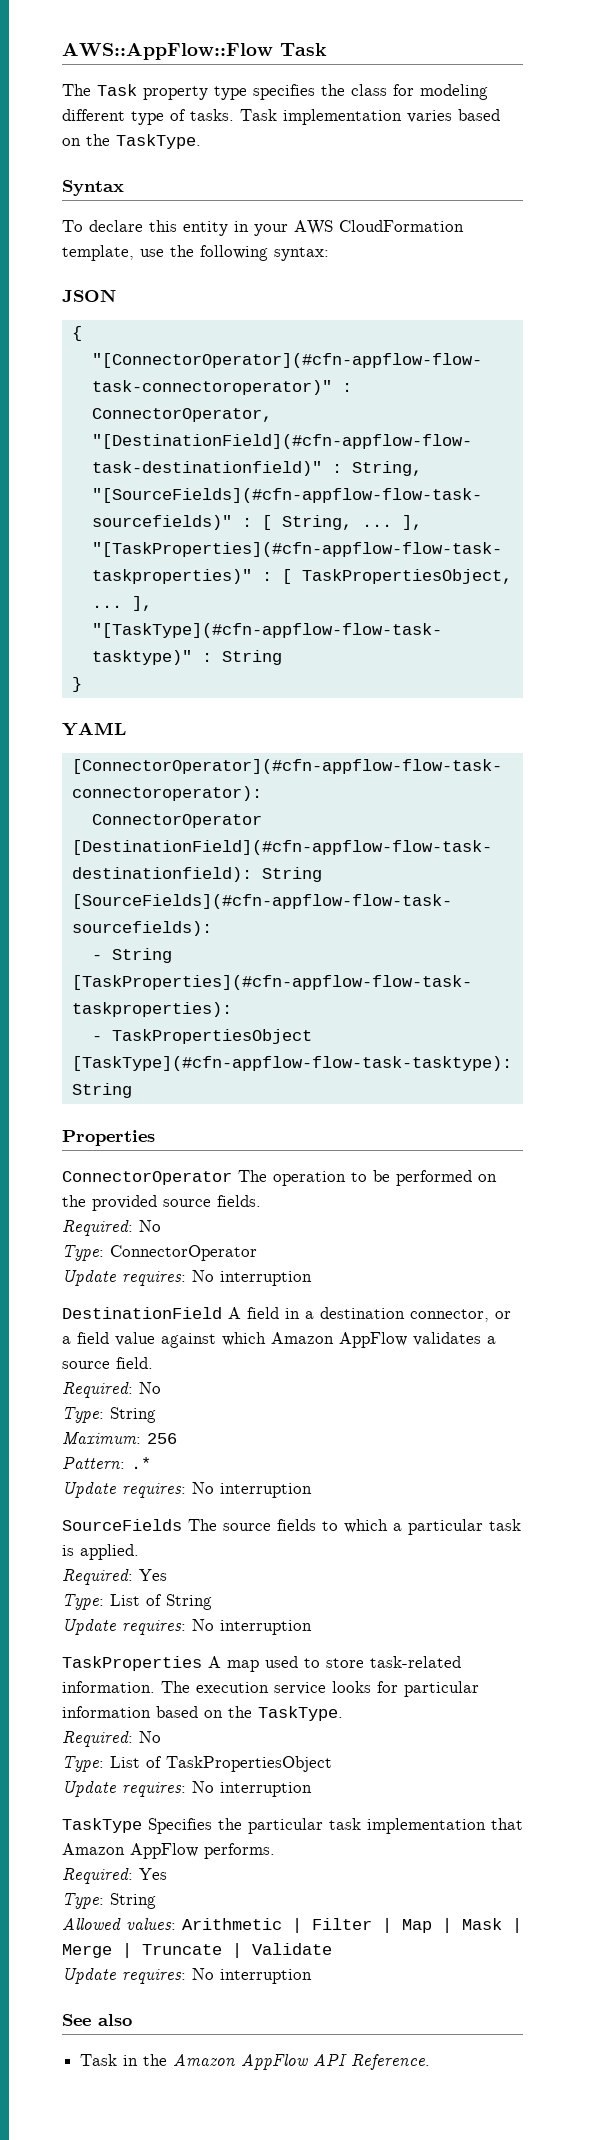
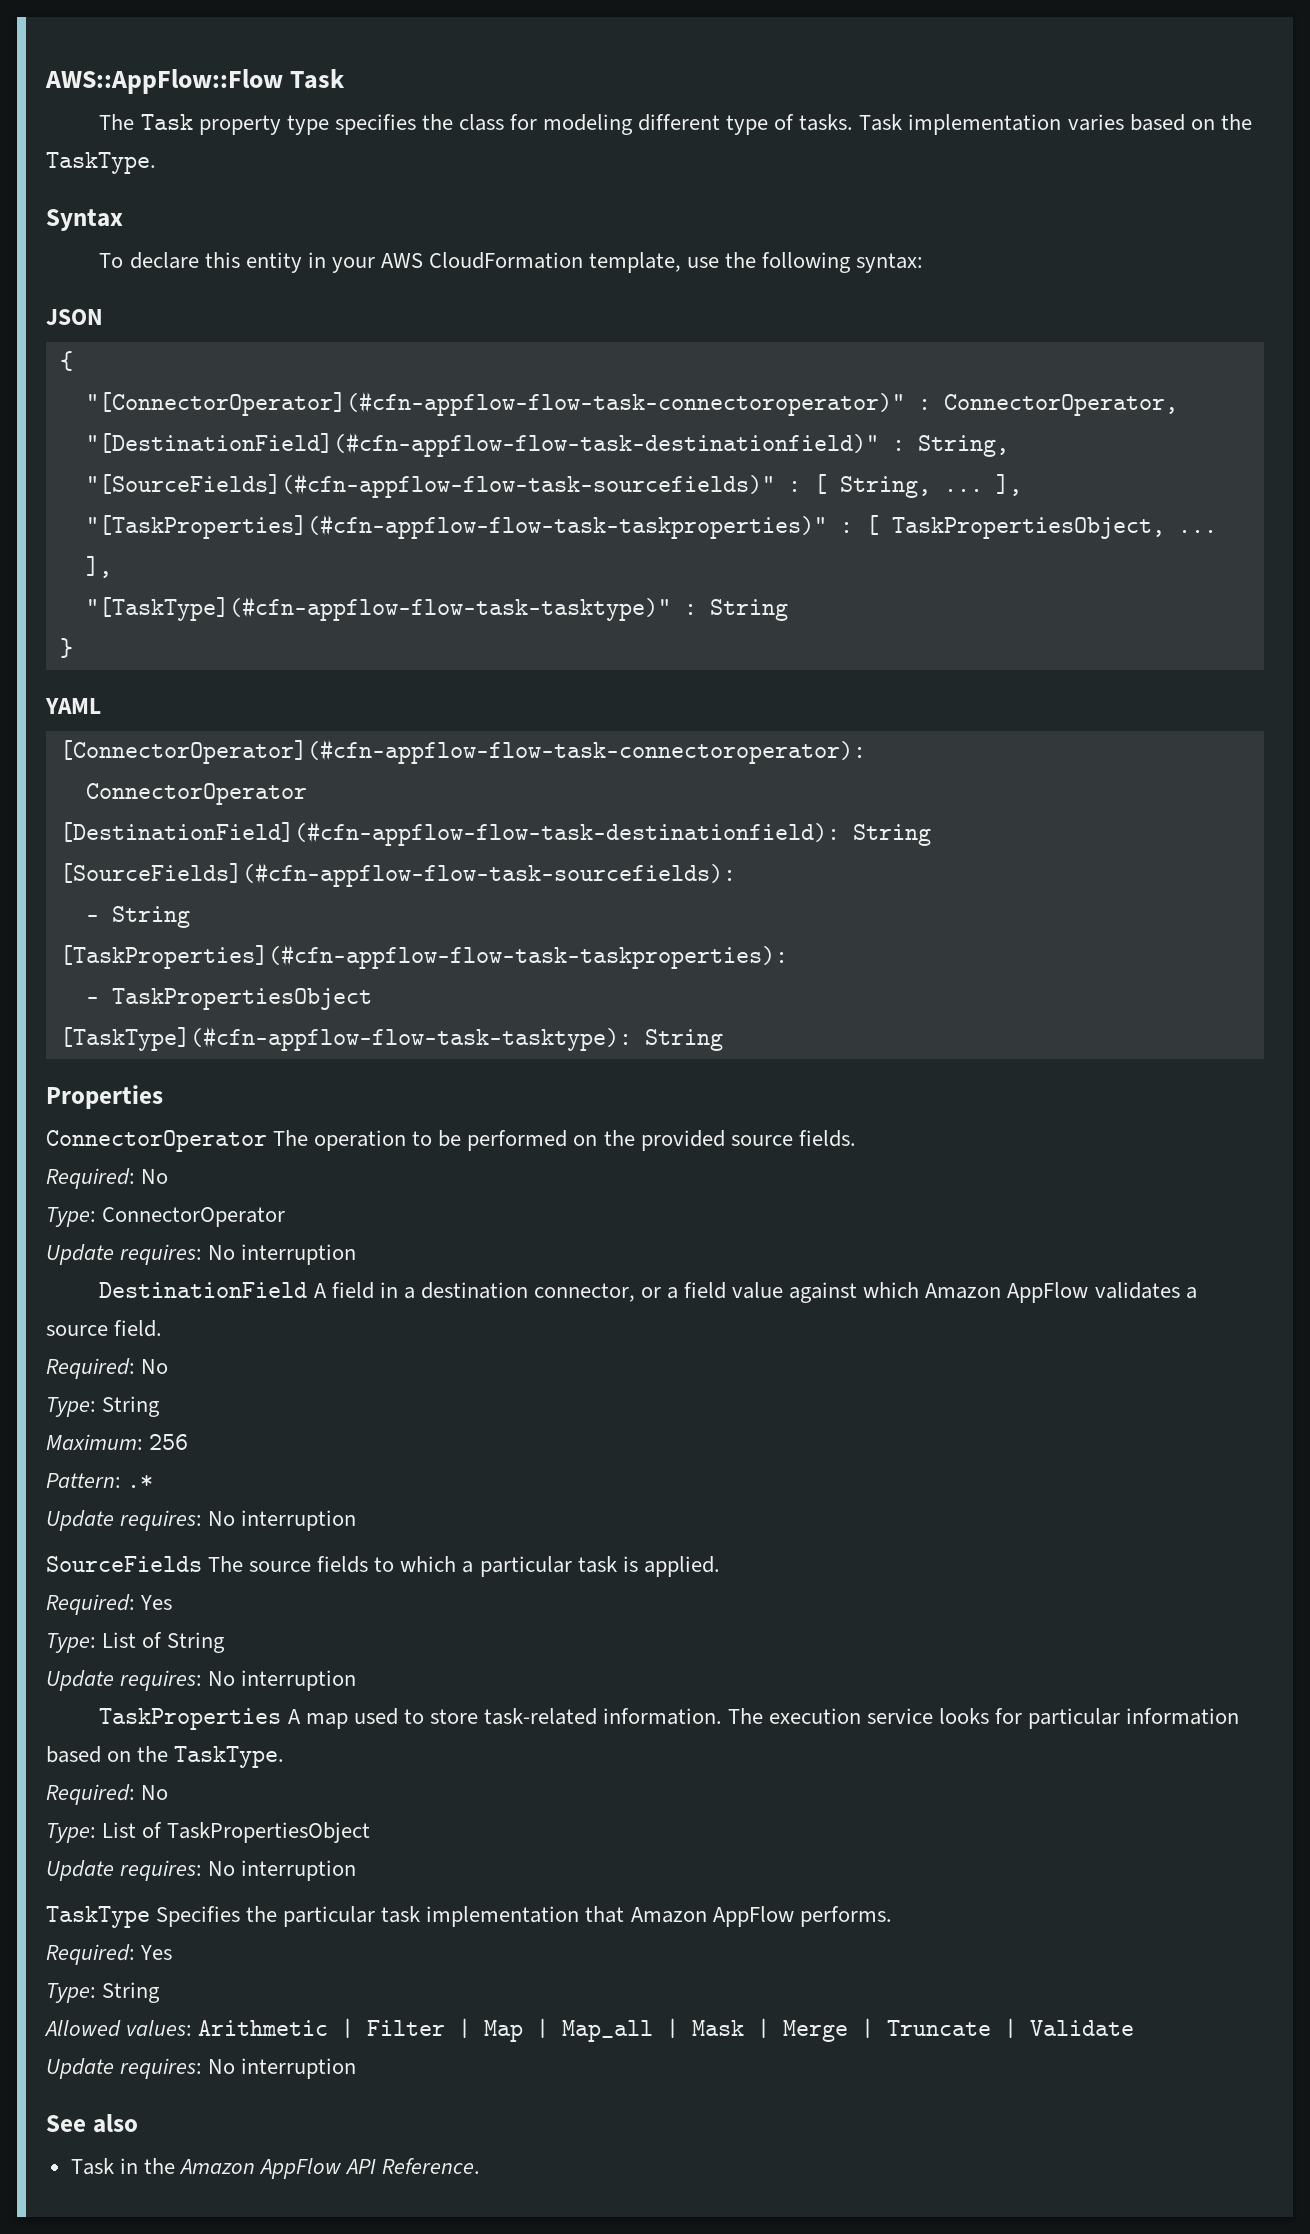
(452, 1925) none -> [562,2018,680,2042] Map_all |

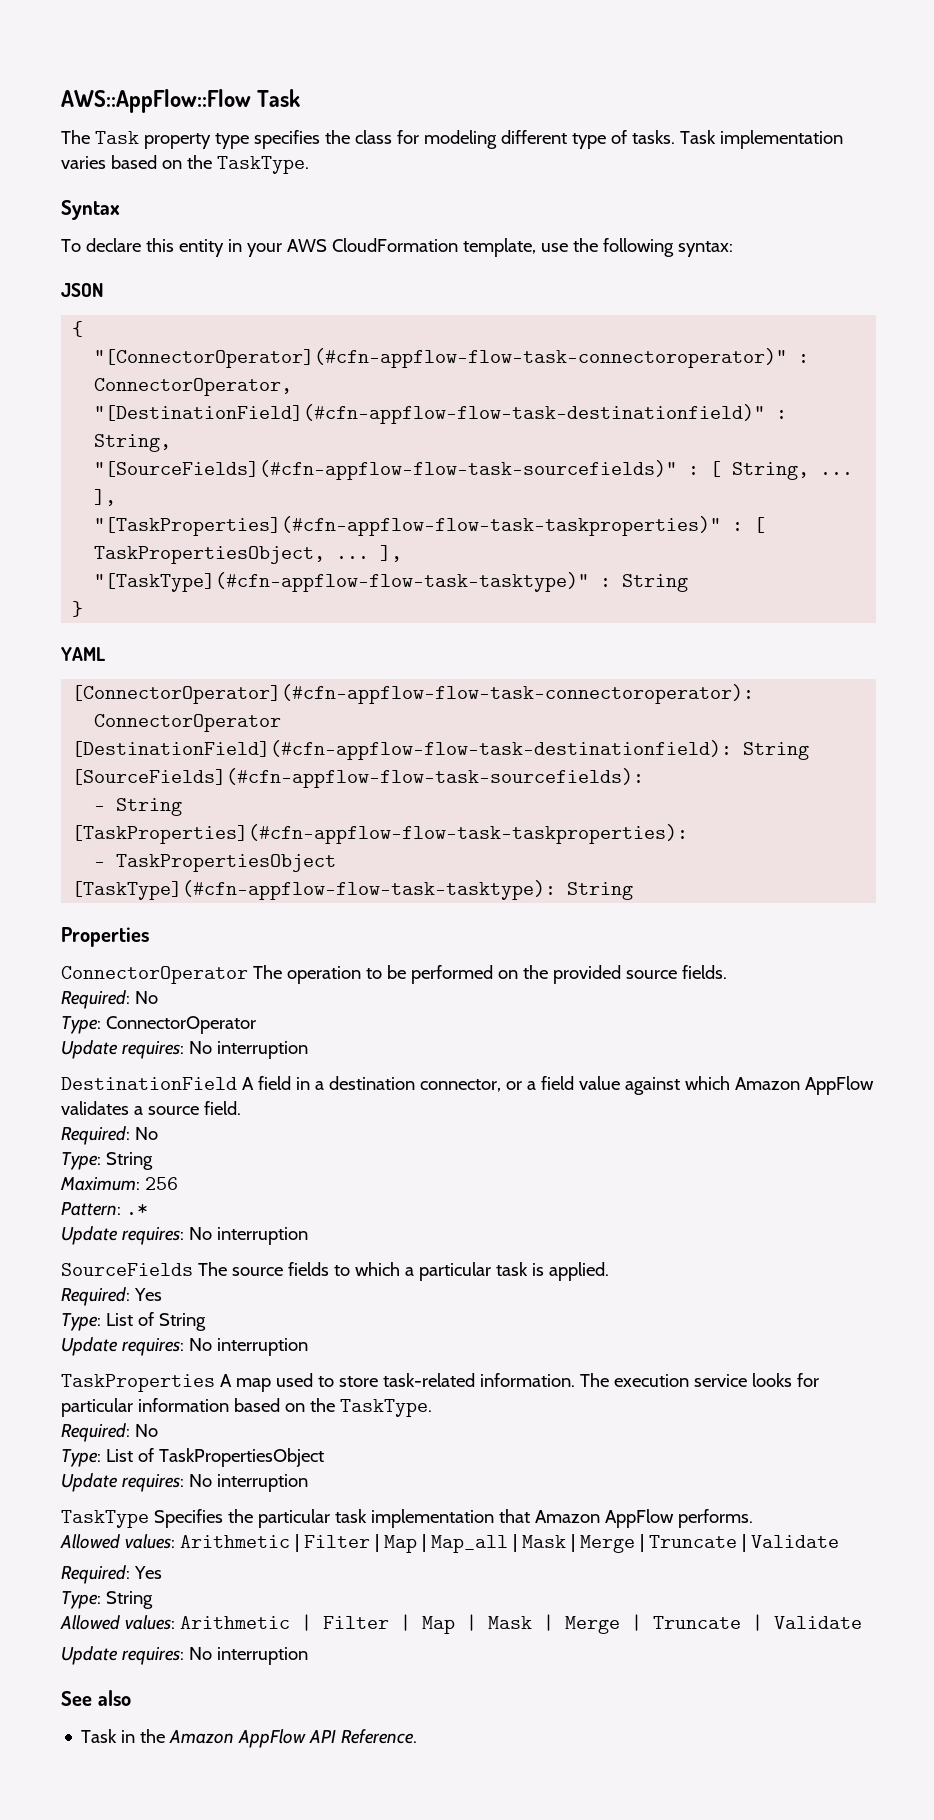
(892, 1916) none -> [60,1534,839,1553] // Allowed values: Arithmetic | Filter | Map | Map_all | Mask | Merge | Truncate | Validate
[562,2018,680,2042] Map_all | -> (477, 1622) none

